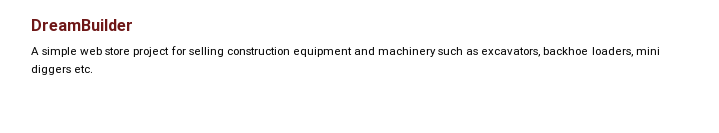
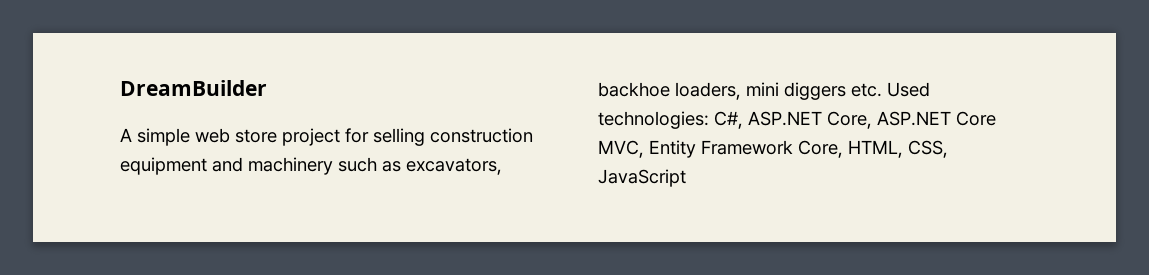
(94, 69) none -> [887,82,930,97] [598,111,996,129] [598,140,948,158] [598,169,686,187] Used technologies: C#, ASP.NET Core, ASP.NET Core MVC, Entity Framework Core, HTML, CSS, JavaScript

